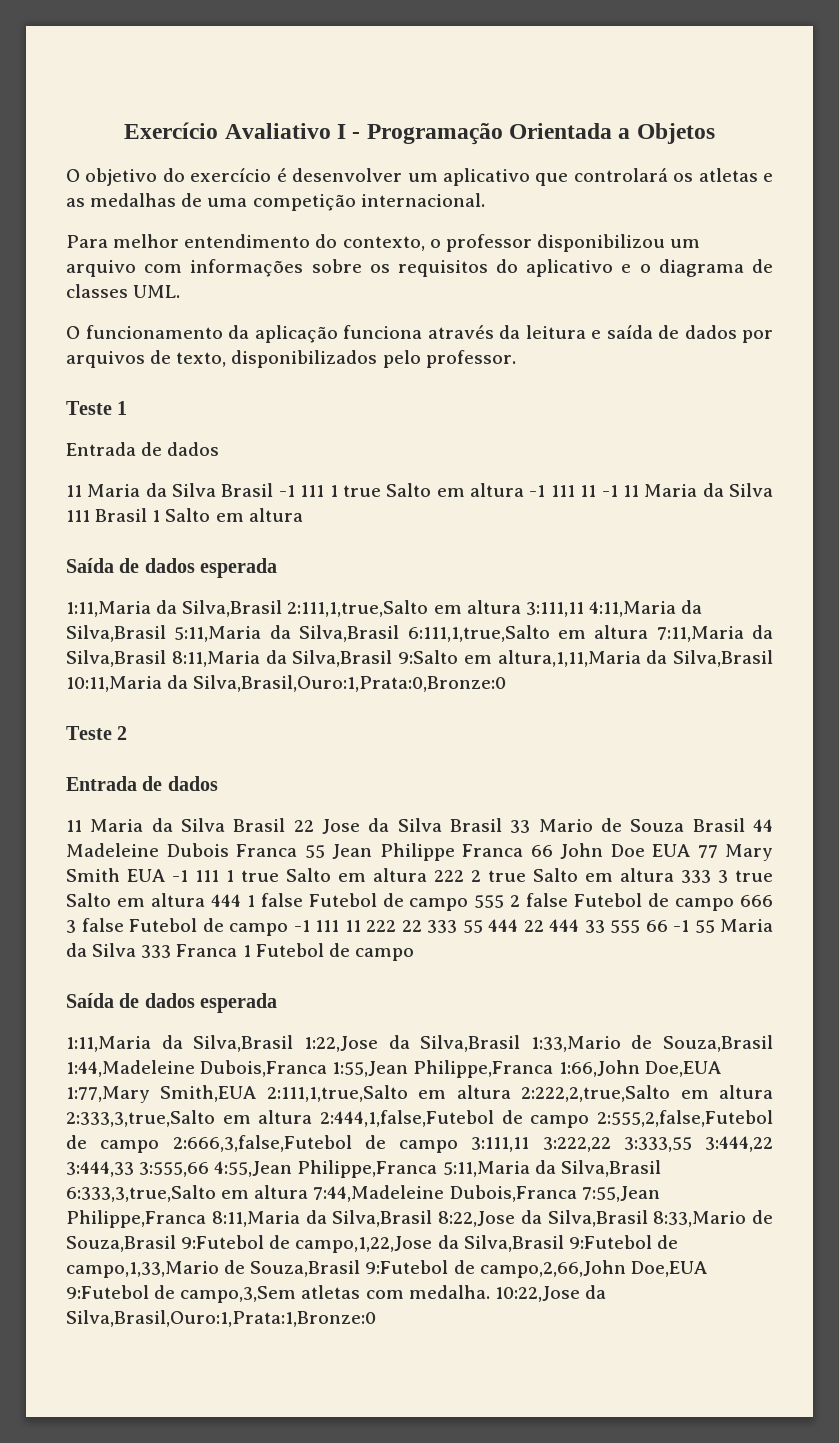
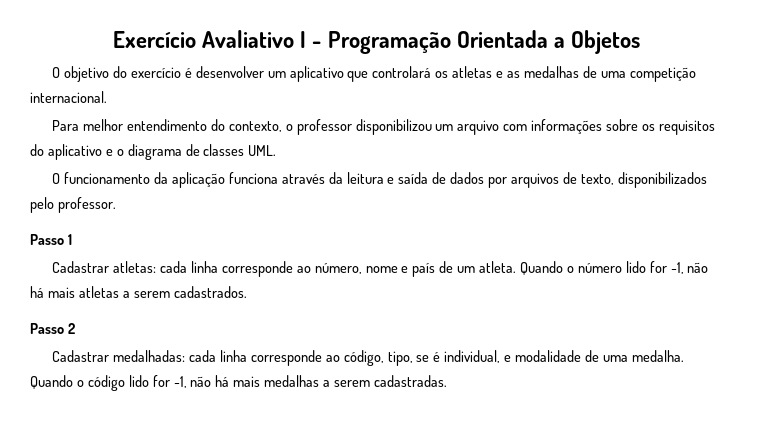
[66,401,112,415] Teste -> [30,234,64,245] Passo
[66,442,220,456] [66,483,773,497] [66,508,303,522] [66,558,278,578] [66,600,703,617] [66,625,773,642] [66,650,773,667] [66,675,507,692] [66,726,128,740] [66,776,218,791] [66,818,773,834] [66,843,773,861] [66,868,773,883] [66,893,773,911] [66,918,773,936] [66,943,414,961] [66,993,278,1013] [66,1035,773,1052] [66,1060,721,1078] [66,1085,774,1103] [66,1110,774,1128] [66,1135,773,1153] [66,1160,661,1178] [66,1185,660,1202] [66,1210,773,1228] [66,1235,678,1253] [66,1260,707,1278] [66,1285,606,1303] [66,1310,376,1327] Entrada de dados // 11 Maria da Silva Brasil -1 111 1 true Salto em altura -1 111 11 -1 11 Maria da Silva 111 Brasil 1 Salto em altura // Saída de dados esperada // 1:11,Maria da Silva,Brasil 2:111,1,true,Salto em altura 3:111,11 4:11,Maria da Silva,Brasil 5:11,Maria da Silva,Brasil 6:111,1,true,Salto em altura 7:11,Maria da Silva,Brasil 8:11,Maria da Silva,Brasil 9:Salto em altura,1,11,Maria da Silva,Brasil 10:11,Maria da Silva,Brasil,Ouro:1,Prata:0,Bronze:0 // Teste 2 // Entrada de dados // 11 Maria da Silva Brasil 22 Jose da Silva Brasil 33 Mario de Souza Brasil 44 Madeleine Dubois Franca 55 Jean Philippe Franca 66 John Doe EUA 77 Mary Smith EUA -1 111 1 true Salto em altura 222 2 true Salto em altura 333 3 true Salto em altura 444 1 false Futebol de campo 555 2 false Futebol de campo 666 3 false Futebol de campo -1 111 11 222 22 333 55 444 22 444 33 555 66 -1 55 Maria da Silva 333 Franca 1 Futebol de campo // Saída de dados esperada // 1:11,Maria da Silva,Brasil 1:22,Jose da Silva,Brasil 1:33,Mario de Souza,Brasil 1:44,Madeleine Dubois,Franca 1:55,Jean Philippe,Franca 1:66,John Doe,EUA 1:77,Mary Smith,EUA 2:111,1,true,Salto em altura 2:222,2,true,Salto em altura 2:333,3,true,Salto em altura 2:444,1,false,Futebol de campo 2:555,2,false,Futebol de campo 2:666,3,false,Futebol de campo 3:111,11 3:222,22 3:333,55 3:444,22 3:444,33 3:555,66 4:55,Jean Philippe,Franca 5:11,Maria da Silva,Brasil 6:333,3,true,Salto em altura 7:44,Madeleine Dubois,Franca 7:55,Jean Philippe,Franca 8:11,Maria da Silva,Brasil 8:22,Jose da Silva,Brasil 8:33,Mario de Souza,Brasil 9:Futebol de campo,1,22,Jose da Silva,Brasil 9:Futebol de campo,1,33,Mario de Souza,Brasil 9:Futebol de campo,2,66,John Doe,EUA 9:Futebol de campo,3,Sem atletas com medalha. 10:22,Jose da Silva,Brasil,Ouro:1,Prata:1,Bronze:0 -> [52,261,709,277] [30,286,247,298] [30,323,75,334] [52,350,684,366] [30,375,447,391] Cadastrar atletas: cada linha corresponde ao número, nome e país de um atleta. Quando o número lido for -1, não há mais atletas a serem cadastrados. // Passo 2 // Cadastrar medalhadas: cada linha corresponde ao código, tipo, se é individual, e modalidade de uma medalha. Quando o código lido for -1, não há mais medalhas a serem cadastradas.

